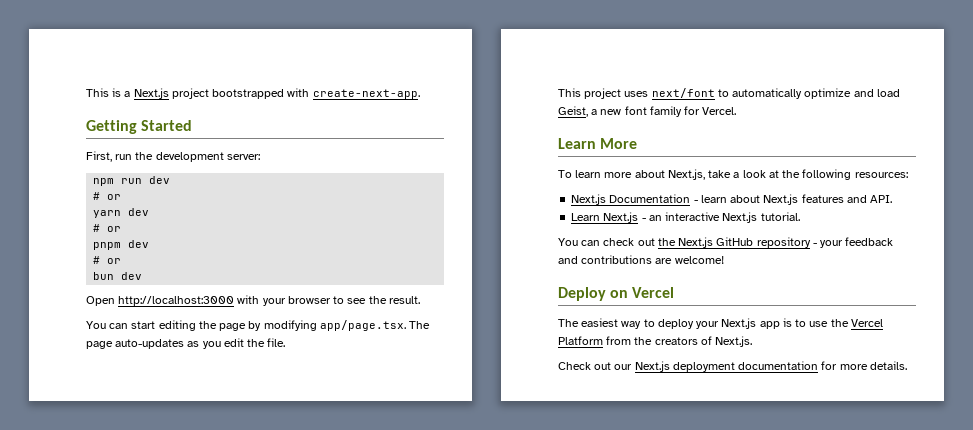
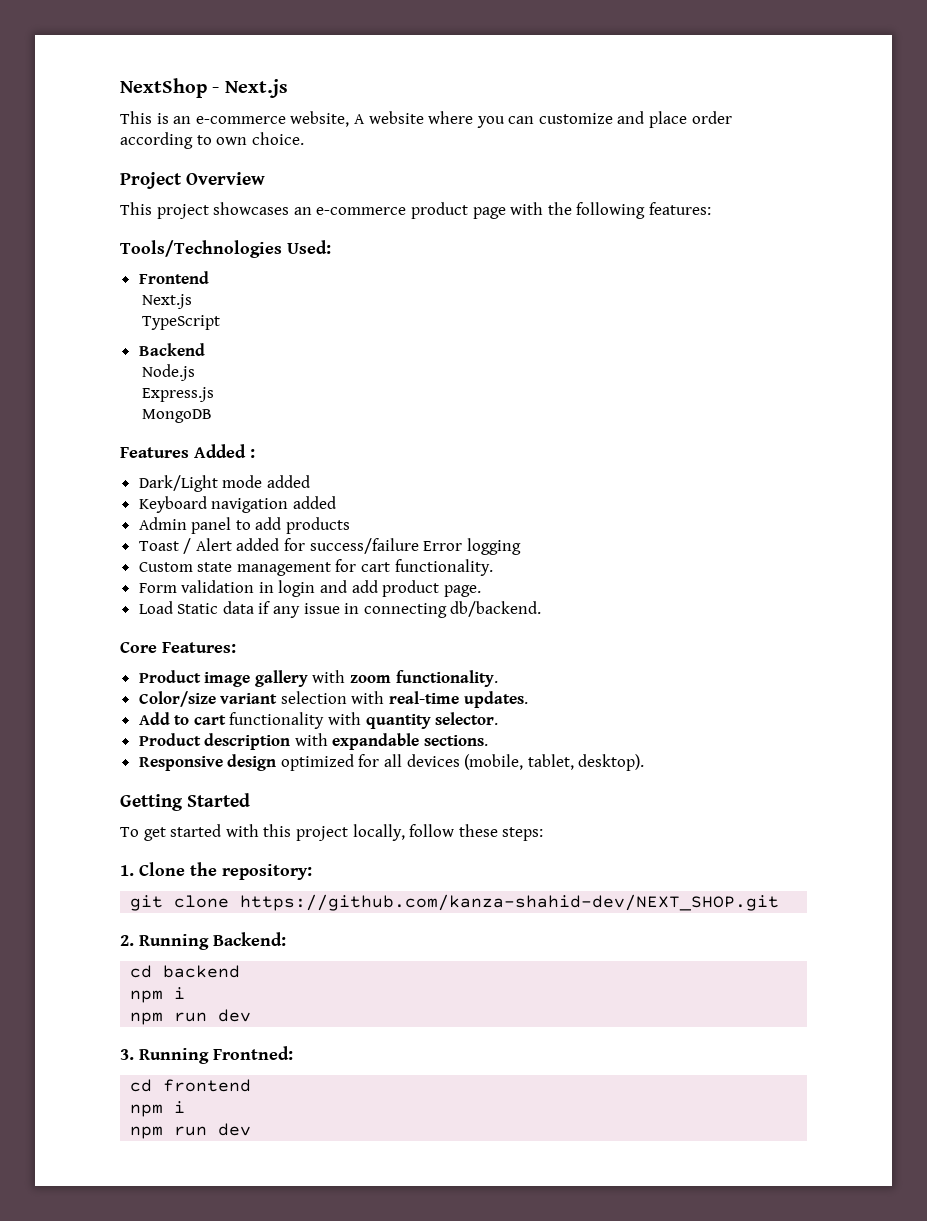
[86,88,420,99] [86,120,193,134] [86,151,260,162] [93,176,171,186] [93,192,122,200] [93,208,150,218] [93,224,122,232] [93,240,150,250] [93,256,122,264] [93,272,143,280] [86,295,420,306] [86,320,431,331] [86,338,286,349] [558,88,900,99] [558,106,737,117] [558,138,638,149] [558,169,908,180] [571,194,893,205] [571,212,800,223] [558,237,894,248] [558,255,724,264] [558,287,675,301] [558,318,883,329] [558,336,753,347] [558,361,907,372] This is a Next.js project bootstrapped with create-next-app. // Getting Started // First, run the development server: // npm run dev // # or // yarn dev // # or // pnpm dev // # or // bun dev // Open http://localhost:3000 with your browser to see the result. // You can start editing the page by modifying app/page.tsx. The page auto-updates as you edit the file. // This project uses next/font to automatically optimize and load Geist, a new font family for Vercel. // Learn More // To learn more about Next.js, take a look at the following resources: // Next.js Documentation - learn about Next.js features and API. // Learn Next.js - an interactive Next.js tutorial. // You can check out the Next.js GitHub repository - your feedback and contributions are welcome! // Deploy on Vercel // The easiest way to deploy your Next.js app is to use the Vercel Platform from the creators of Next.js. // Check out our Next.js deployment documentation for more details. -> [120,78,288,98] [120,111,732,128] [120,132,304,149] [120,172,265,189] [120,202,711,219] [120,240,331,258] [138,271,209,284] [141,294,192,309] [141,315,220,330] [138,343,205,356] [141,364,195,381] [141,387,214,402] [141,409,212,423] [120,444,255,458] [138,475,310,492] [138,496,336,513] [138,517,351,534] [138,538,521,555] [138,559,493,576] [138,580,481,597] [138,601,542,618] [120,642,236,653] [138,670,498,687] [138,691,528,708] [138,712,499,729] [138,733,489,750] [138,754,645,771] [120,793,250,811] [120,824,544,841] [120,862,312,880] [130,894,780,911] [120,932,286,950] [130,965,241,978] [130,987,186,1003] [130,1009,252,1025] [120,1046,293,1064] [130,1079,252,1092] [130,1101,186,1117] [130,1123,252,1139] NextShop - Next.js // This is an e-commerce website, A website where you can customize and place order according to own choice. // Project Overview // This project showcases an e-commerce product page with the following features: // Tools/Technologies Used: // Frontend // Next.js // TypeScript // Backend // Node.js // Express.js // MongoDB // Features Added : // Dark/Light mode added // Keyboard navigation added // Admin panel to add products // Toast / Alert added for success/failure Error logging // Custom state management for cart functionality. // Form validation in login and add product page. // Load Static data if any issue in connecting db/backend. // Core Features: // Product image gallery with zoom functionality. // Color/size variant selection with real-time updates. // Add to cart functionality with quantity selector. // Product description with expandable sections. // Responsive design optimized for all devices (mobile, tablet, desktop). // Getting Started // To get started with this project locally, follow these steps: // 1. Clone the repository: // git clone https://github.com/kanza-shahid-dev/NEXT_SHOP.git // 2. Running Backend: // cd backend // npm i // npm run dev // 3. Running Frontned: // cd frontend // npm i // npm run dev

